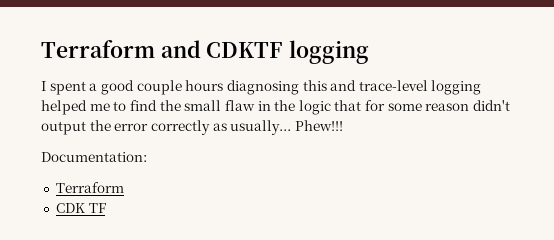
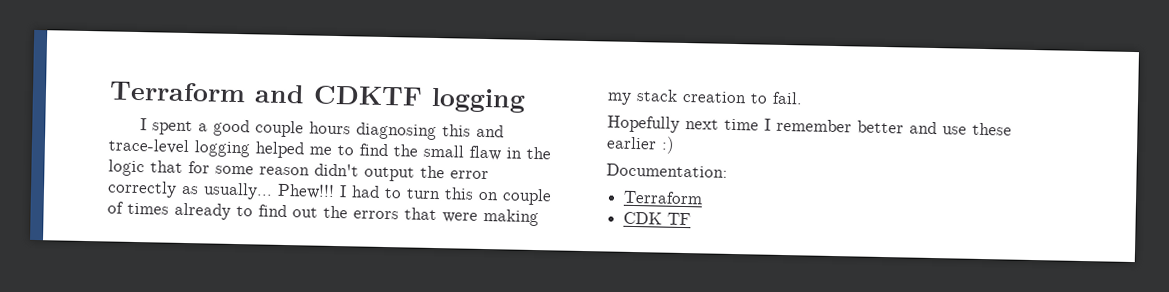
(343, 125) none -> [339,185,552,206] [107,201,539,227] [607,89,803,105] [607,115,1012,136] [606,136,675,154] I had to turn this on couple of times already to find out the errors that were making my stack creation to fail. // Hopefully next time I remember better and use these earlier :)

